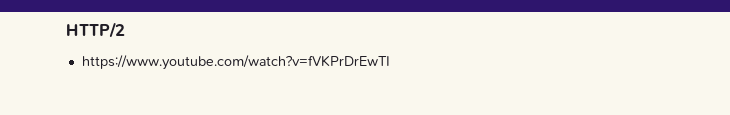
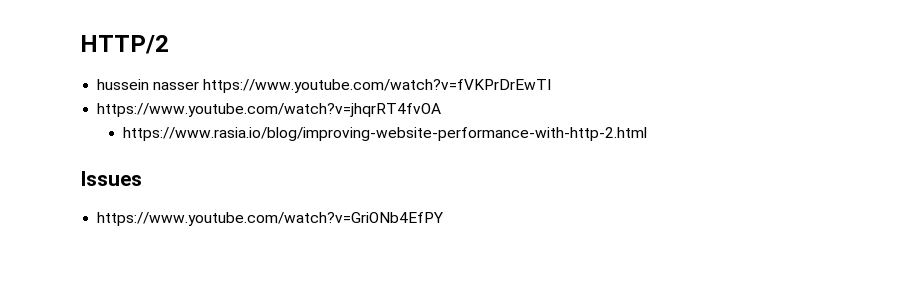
(125, 30) none -> [97,79,200,90] hussein nasser
(390, 62) none -> [97,103,442,117] [123,127,648,141] [80,171,142,186] [97,212,444,226] // https://www.youtube.com/watch?v=jhqrRT4fvOA // https://www.rasia.io/blog/improving-website-performance-with-http-2.html // Issues // https://www.youtube.com/watch?v=GriONb4EfPY

